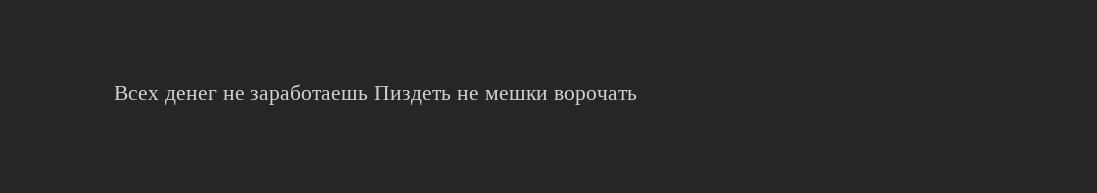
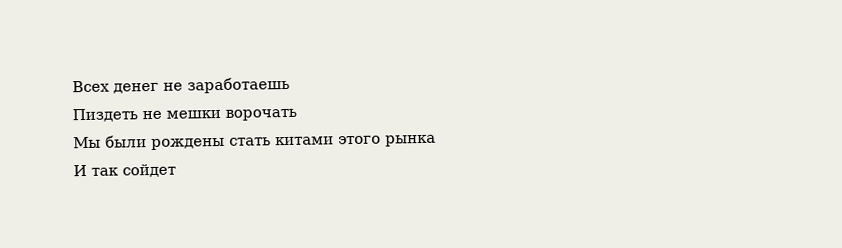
(369, 94) none -> (290, 85) //
(637, 97) none -> [73,134,436,151] [73,163,176,178] // Мы были рождены стать китами этого рынка // И так сойдет

